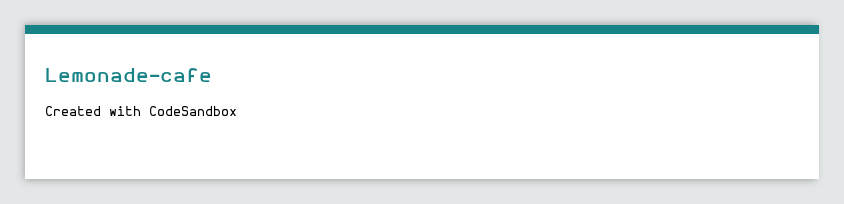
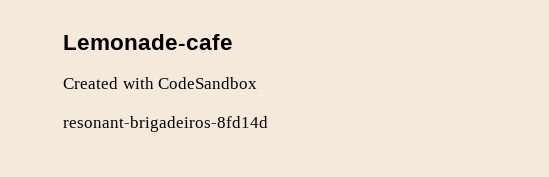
(237, 111) none -> [63,116,268,132] // resonant-brigadeiros-8fd14d

